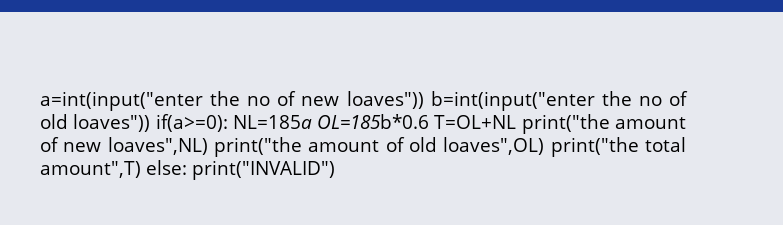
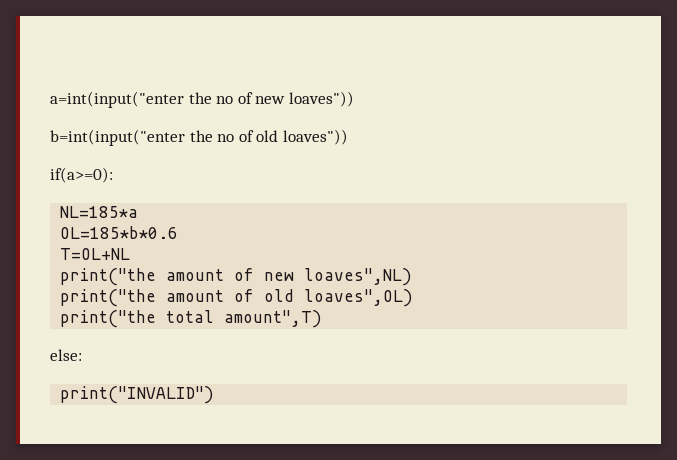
(424, 100) none -> (354, 99) //
(151, 123) none -> (348, 137) //
[232,114,430,129] NL=185a OL=185b*0.6 -> [60,206,139,218] [60,226,179,239] // NL=185*a // OL=185*b*0.6 //
(517, 122) none -> (131, 254) //
(208, 146) none -> (413, 277) //
(545, 146) none -> (414, 298) //
(141, 169) none -> (323, 319) //
(187, 167) none -> (82, 355) //

